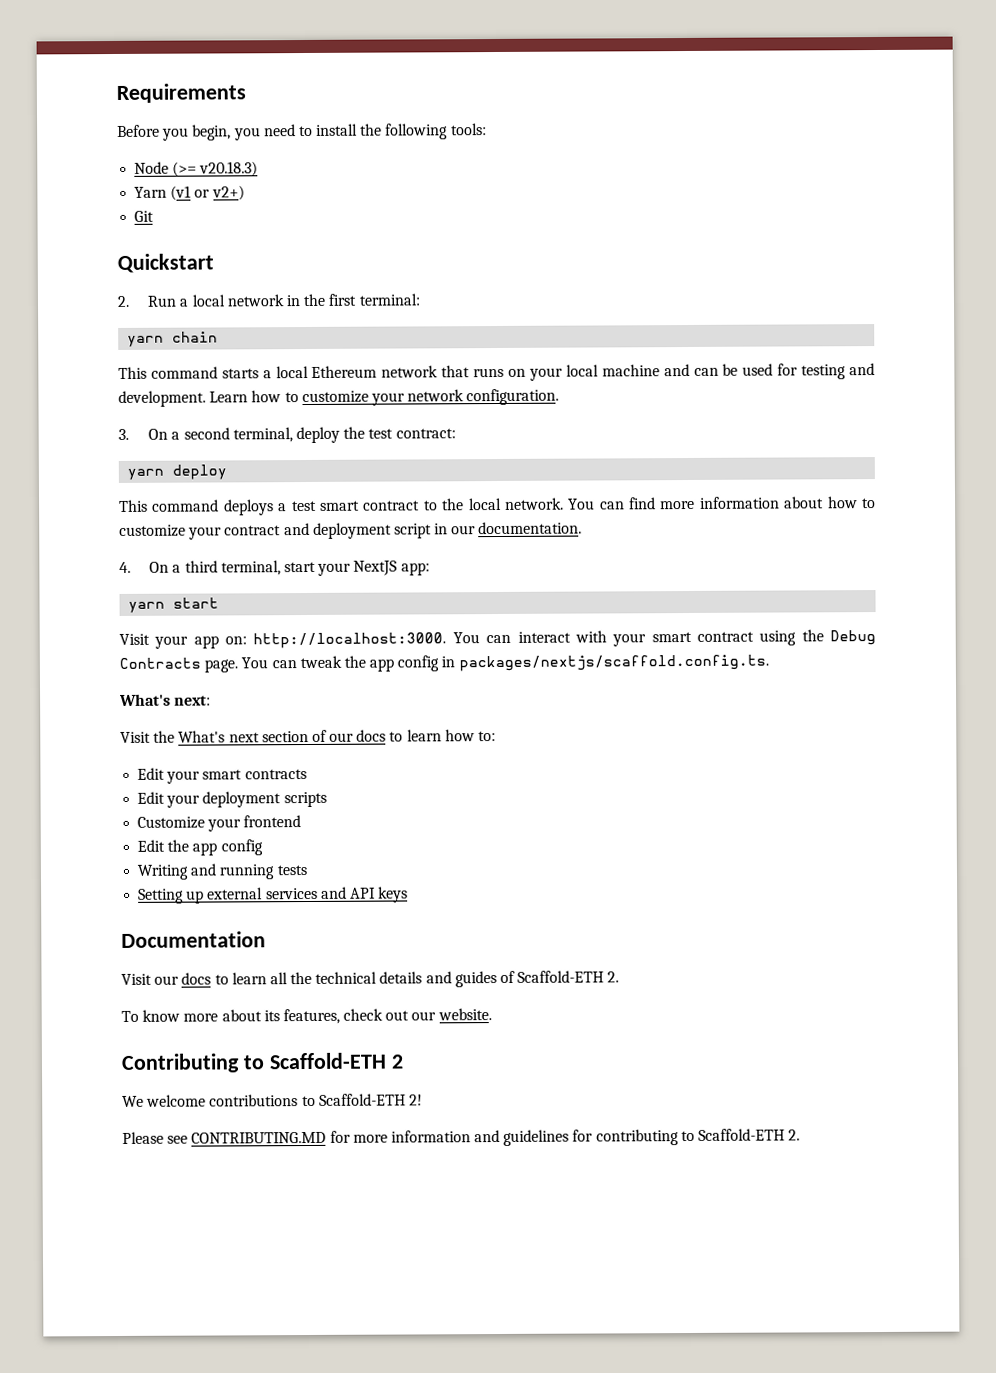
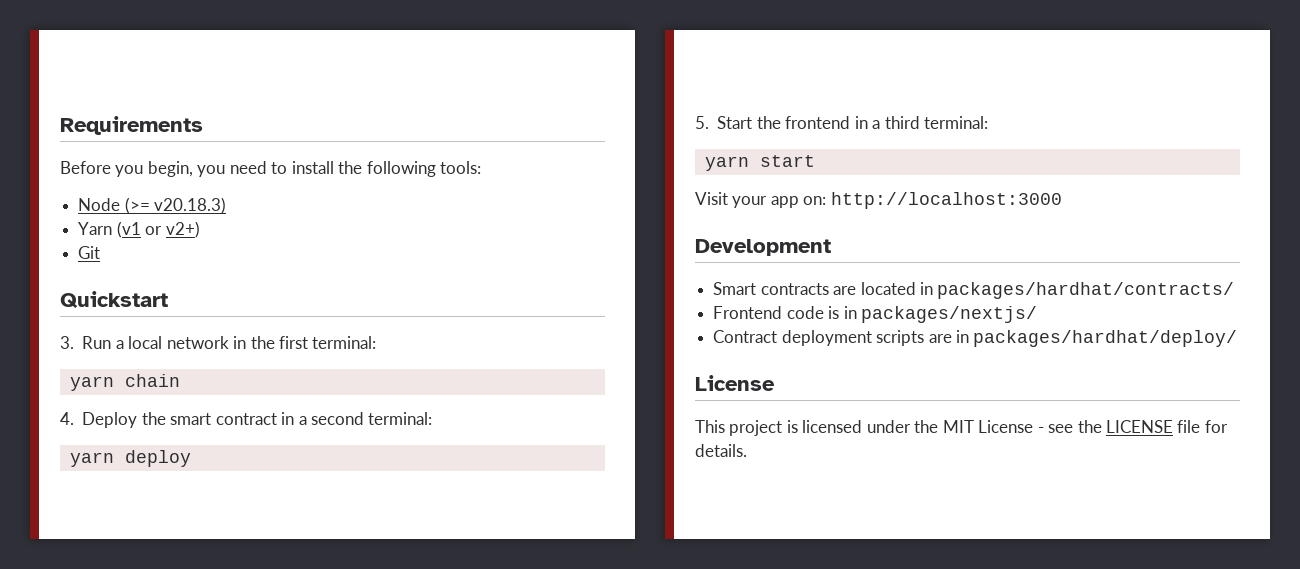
[117,295,130,307] 2. -> [60,336,74,349] 3.
[118,363,876,381] [118,388,560,407] [118,426,456,444] [127,464,228,480] [119,496,877,516] [119,521,583,540] [119,560,430,576] This command starts a local Ethereum network that runs on your local machine and can be used for testing and development. Learn how to customize your network configuration. // 3. On a second terminal, deploy the test contract: // yarn deploy // This command deploys a test smart contract to the local network. You can find more information about how to customize your contract and deployment script in our documentation. // 4. On a third terminal, start your NextJS app: -> [60,412,433,428] [69,450,191,467] [695,116,988,129] 4. Deploy the smart contract in a second terminal: // yarn deploy // 5. Start the frontend in a third terminal:
[253,629,876,649] [119,654,769,673] [119,693,212,706] [120,729,497,743] [137,767,307,784] [137,791,327,808] [137,815,302,832] [137,839,263,856] [137,863,307,880] [138,886,409,904] [121,931,266,948] [121,970,620,988] [121,1008,492,1025] [121,1052,403,1073] [122,1093,423,1107] [122,1128,801,1146] http://localhost:3000. You can interact with your smart contract using the Debug Contracts page. You can tweak the app config in packages/nextjs/scaffold.config.ts. // What's next: // Visit the What's next section of our docs to learn how to: // Edit your smart contracts // Edit your deployment scripts // Customize your frontend // Edit the app config // Writing and running tests // Setting up external services and API keys // Documentation // Visit our docs to learn all the technical details and guides of Scaffold-ETH 2. // To know more about its features, check out our website. // Contributing to Scaffold-ETH 2 // We welcome contributions to Scaffold-ETH 2! // Please see CONTRIBUTING.MD for more information and guidelines for contributing to Scaffold-ETH 2. -> [830,192,1062,209] [695,239,831,256] [713,282,1235,299] [713,306,1037,323] [713,330,1238,347] [695,375,775,391] [695,420,1228,436] [695,444,747,457] http://localhost:3000 // Development // Smart contracts are located in packages/hardhat/contracts/ // Frontend code is in packages/nextjs/ // Contract deployment scripts are in packages/hardhat/deploy/ // License // This project is licensed under the MIT License - see the LICENSE file for details.

